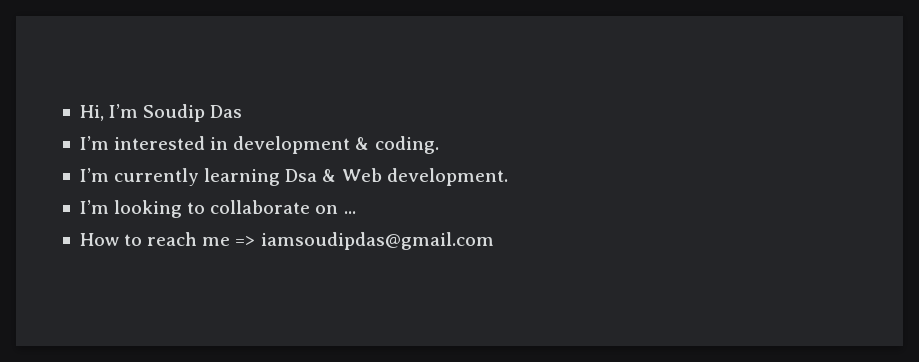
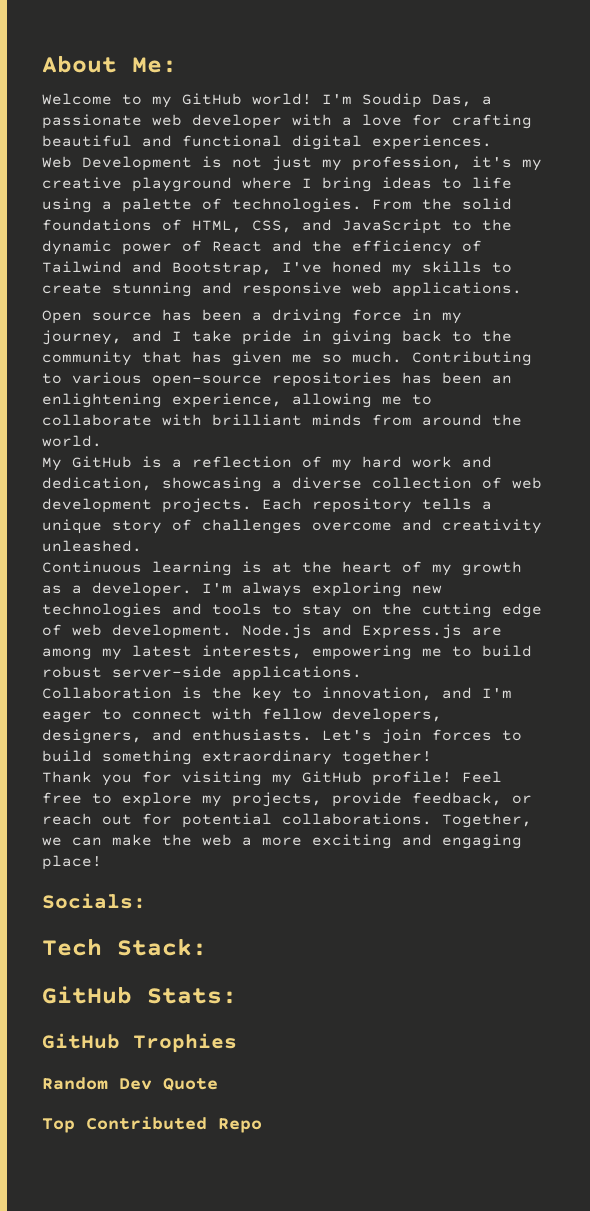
[79,104,243,122] [79,136,439,154] [79,168,508,186] [79,200,356,218] [79,232,494,250] Hi, I’m Soudip Das // I’m interested in development & coding. // I’m currently learning Dsa & Web development. // I’m looking to collaborate on ... // How to reach me => iamsoudipdas@gmail.com -> [42,55,177,73] [42,93,492,108] [42,114,532,129] [42,135,492,150] [42,156,542,171] [42,177,512,192] [42,198,512,213] [42,219,512,234] [42,240,482,255] [42,261,512,276] [42,282,522,297] [42,309,462,324] [42,330,512,345] [42,351,532,366] [42,372,512,387] [42,393,432,408] [42,414,522,426] [42,435,102,447] [42,456,492,471] [42,477,542,492] [42,498,492,513] [42,519,542,534] [42,540,142,552] [42,561,522,576] [42,582,442,597] [42,603,542,618] [42,624,502,639] [42,645,532,660] [42,666,362,681] [42,687,512,702] [42,708,442,723] [42,729,522,744] [42,750,432,765] [42,771,502,786] [42,792,532,807] [42,813,532,828] [42,834,522,849] [42,855,102,870] [42,893,146,909] [42,938,207,956] [42,986,237,1004] [42,1033,237,1053] [42,1077,218,1091] [42,1116,262,1133] About Me: // Welcome to my GitHub world! I'm Soudip Das, a passionate web developer with a love for crafting beautiful and functional digital experiences. // Web Development is not just my profession, it's my creative playground where I bring ideas to life using a palette of technologies. From the solid foundations of HTML, CSS, and JavaScript to the dynamic power of React and the efficiency of Tailwind and Bootstrap, I've honed my skills to create stunning and responsive web applications. // Open source has been a driving force in my journey, and I take pride in giving back to the community that has given me so much. Contributing to various open-source repositories has been an enlightening experience, allowing me to collaborate with brilliant minds from around the world. // My GitHub is a reflection of my hard work and dedication, showcasing a diverse collection of web development projects. Each repository tells a unique story of challenges overcome and creativity unleashed. // Continuous learning is at the heart of my growth as a developer. I'm always exploring new technologies and tools to stay on the cutting edge of web development. Node.js and Express.js are among my latest interests, empowering me to build robust server-side applications. // Collaboration is the key to innovation, and I'm eager to connect with fellow developers, designers, and enthusiasts. Let's join forces to build something extraordinary together! // Thank you for visiting my GitHub profile! Feel free to explore my projects, provide feedback, or reach out for potential collaborations. Together, we can make the web a more exciting and engaging place! // Socials: // Tech Stack: // GitHub Stats: // GitHub Trophies // Random Dev Quote // Top Contributed Repo

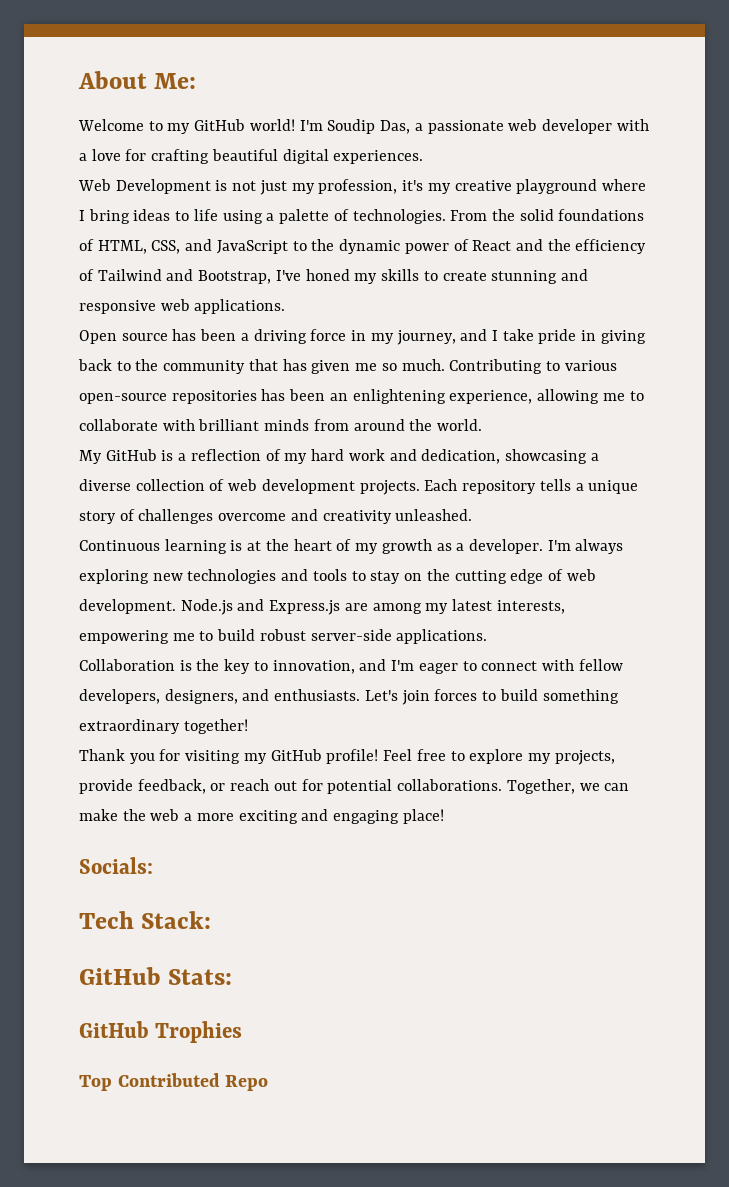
[142,135,282,147] and functional -> (278, 155) none
[42,1077,218,1091] // Random Dev Quote -> (243, 1032) none

